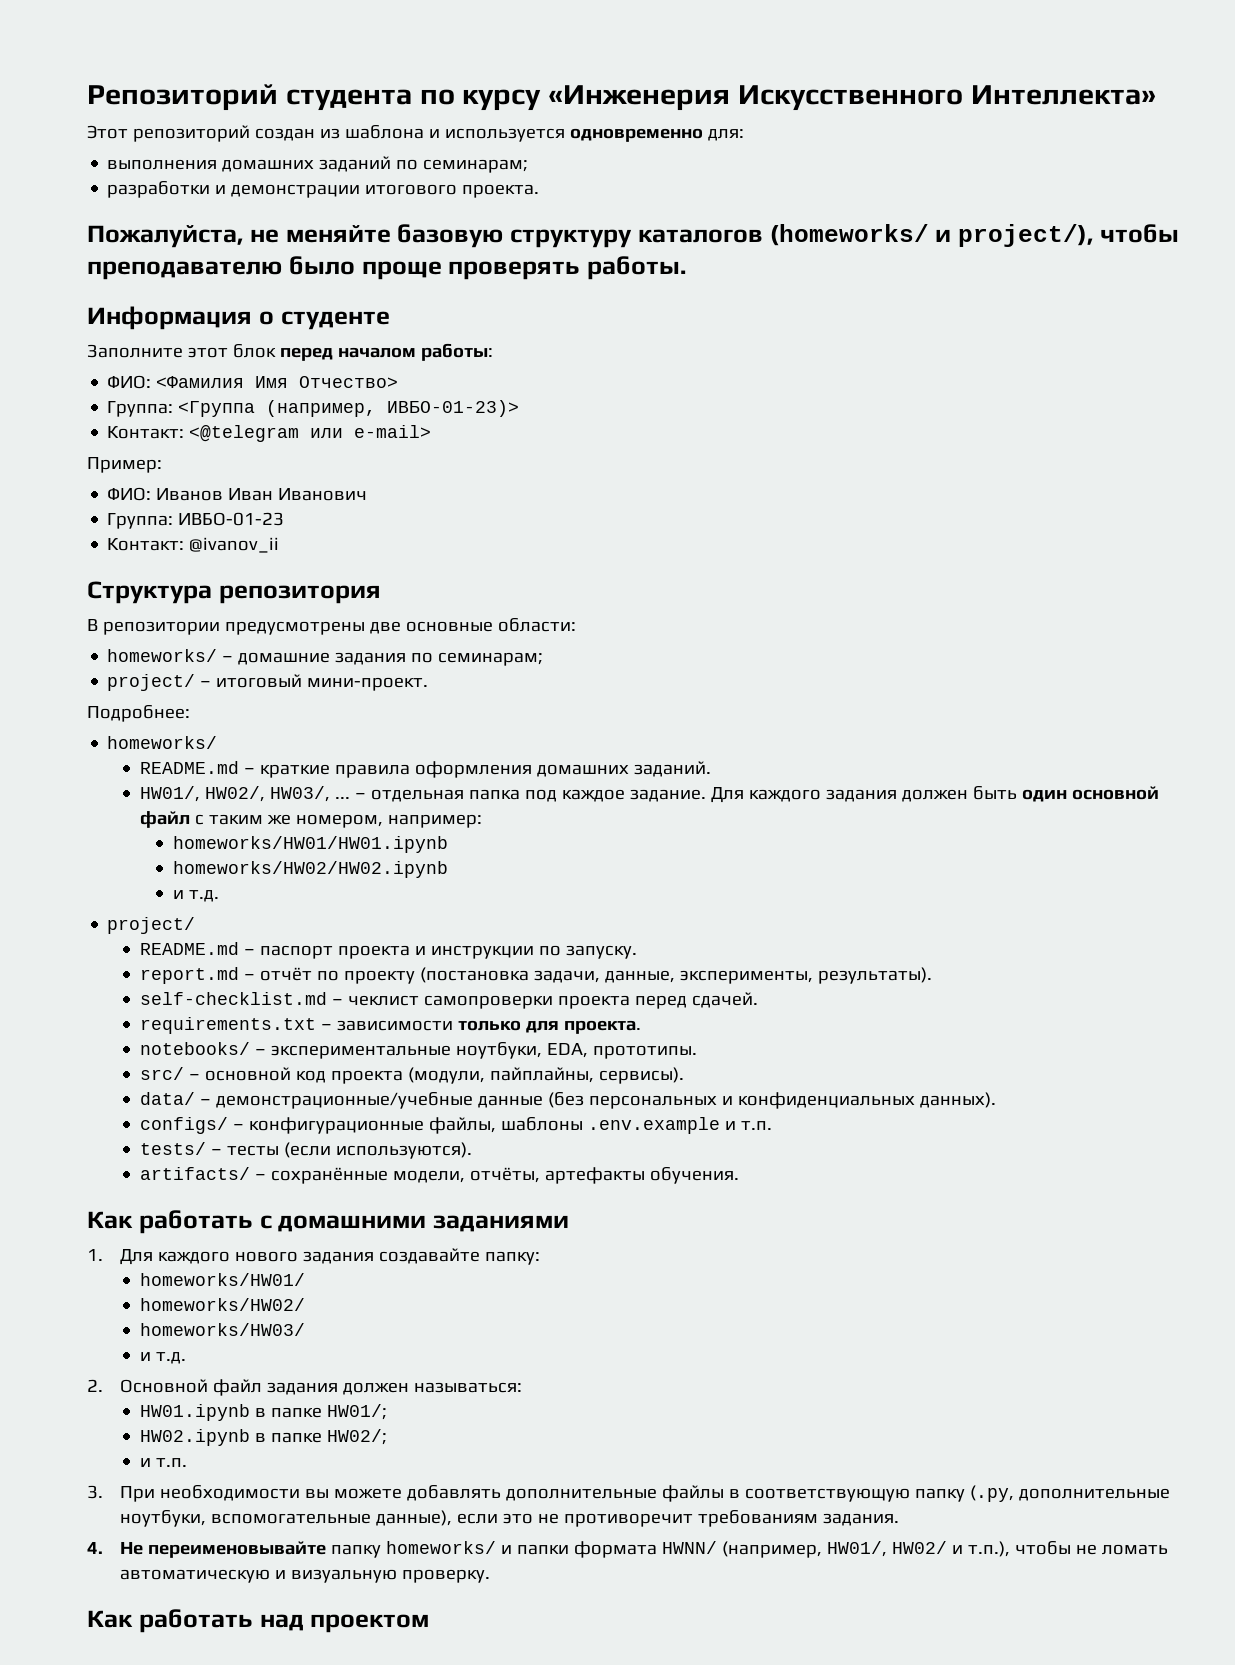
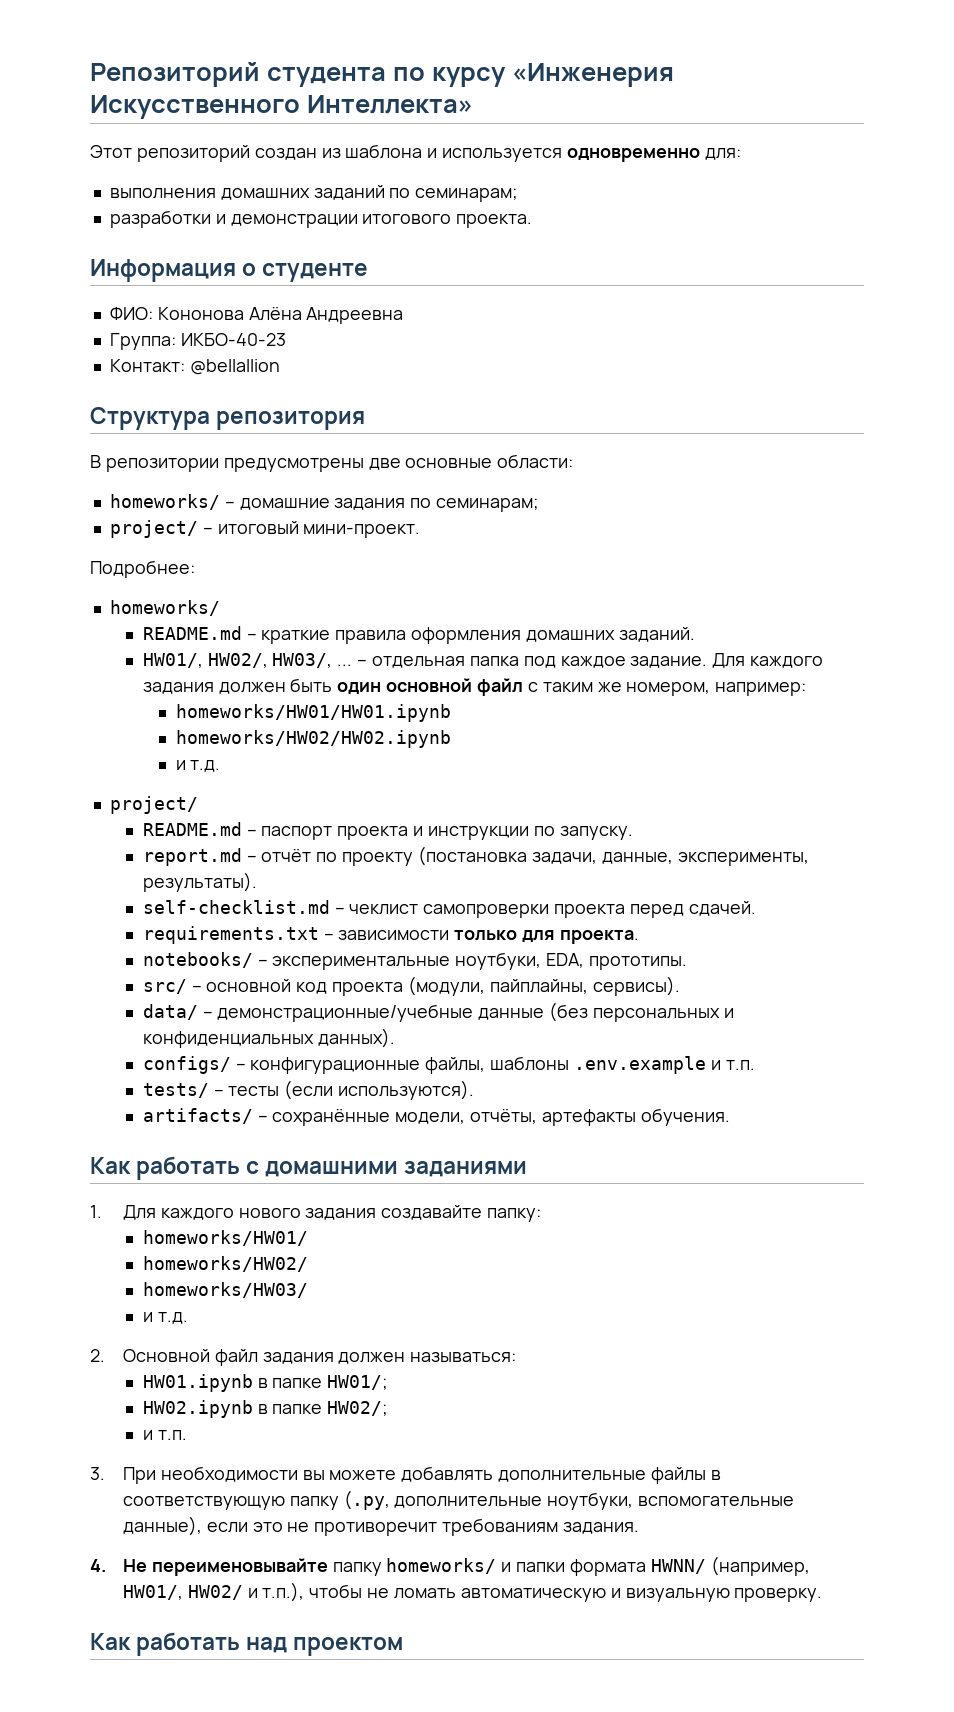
[87,224,1179,248] [87,256,686,280] [87,306,390,330] [87,343,493,361] [107,375,399,389] [107,400,520,417] [107,425,432,442] [87,457,162,473] [107,487,368,501] [107,512,285,529] [107,537,280,553] Пожалуйста, не меняйте базовую структуру каталогов (homeworks/ и project/), чтобы преподавателю было проще проверять работы. // Информация о студенте // Заполните этот блок перед началом работы: // ФИО: <Фамилия Имя Отчество> // Группа: <Группа (например, ИВБО-01-23)> // Контакт: <@telegram или e-mail> // Пример: // ФИО: Иванов Иван Иванович // Группа: ИВБО-01-23 // Контакт: @ivanov_ii -> [90,259,369,282] [109,307,404,324] [109,333,286,350] [109,359,280,375] Информация о студенте // ФИО: Кононова Алёна Андреевна // Группа: ИКБО-40-23 // Контакт: @bellallion

